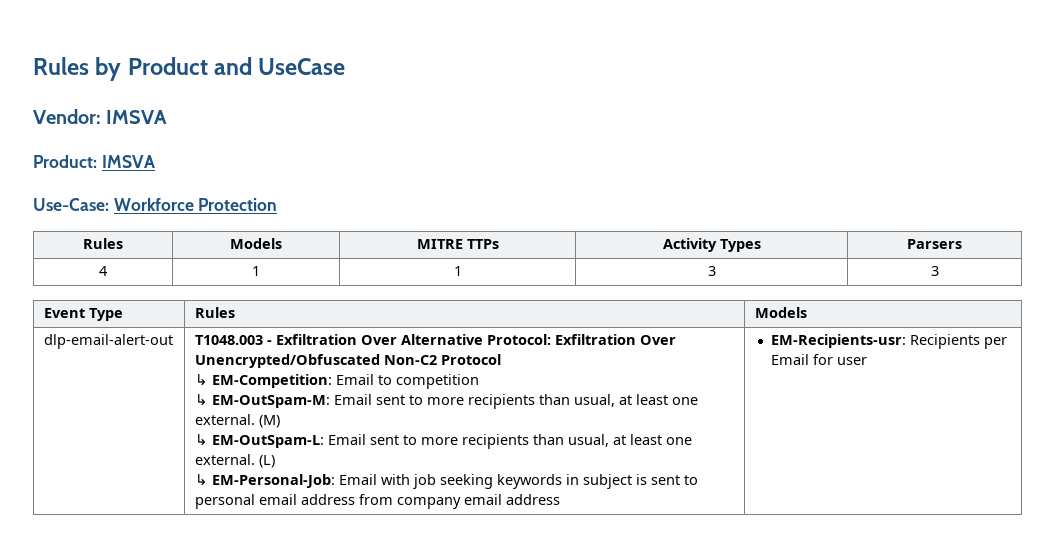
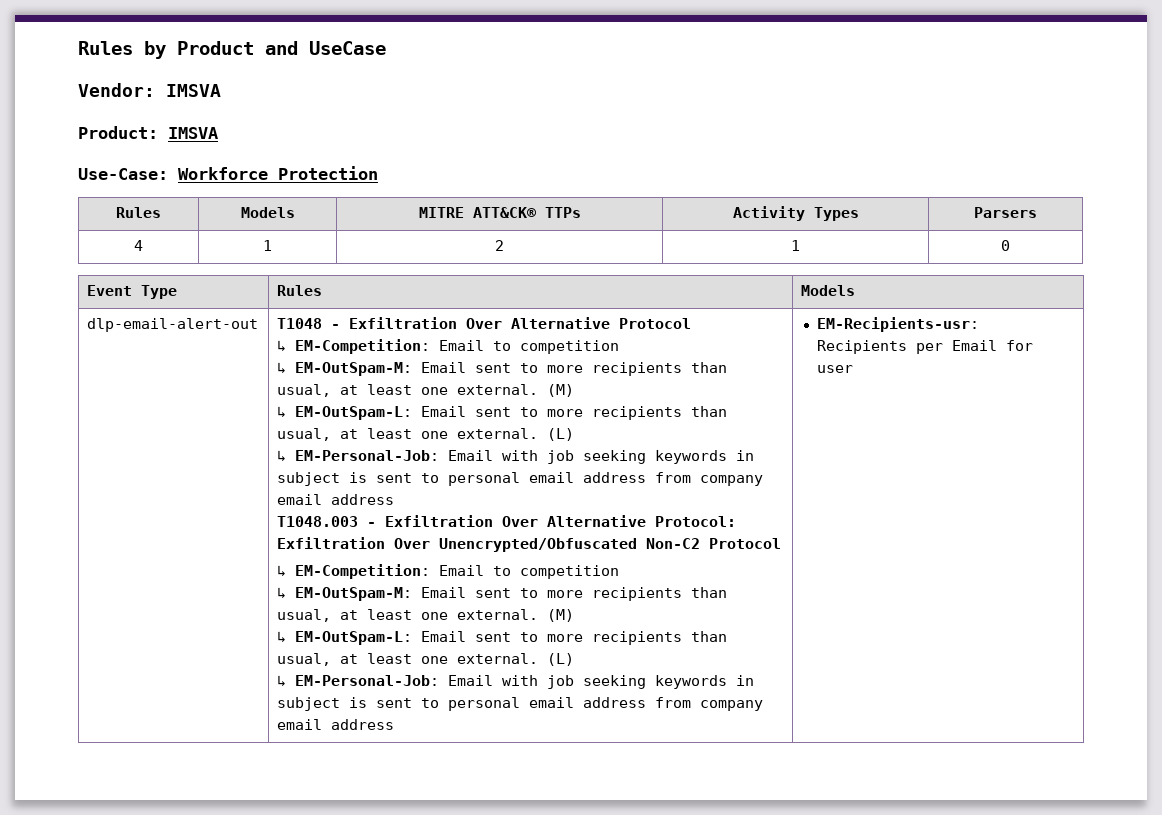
(463, 244) none -> [472,207,537,218] ATT&CK®
[453,266,462,276] [707,266,716,276] [930,266,939,276] | 1 | 3 | 3 -> [495,240,505,251] [791,240,800,251] [1001,240,1010,251] | 2 | 1 | 0
(173, 341) none -> [277,317,692,329] [277,339,620,354] [277,362,728,376] [277,384,575,397] [277,406,728,420] [277,428,575,441] [277,450,755,464] [277,472,764,486] [277,494,395,505] T1048 - Exfiltration Over Alternative Protocol // ↳ EM-Competition: Email to competition // ↳ EM-OutSpam-M: Email sent to more recipients than usual, at least one external. (M) // ↳ EM-OutSpam-L: Email sent to more recipients than usual, at least one external. (L) // ↳ EM-Personal-Job: Email with job seeking keywords in subject is sent to personal email address from company email address //

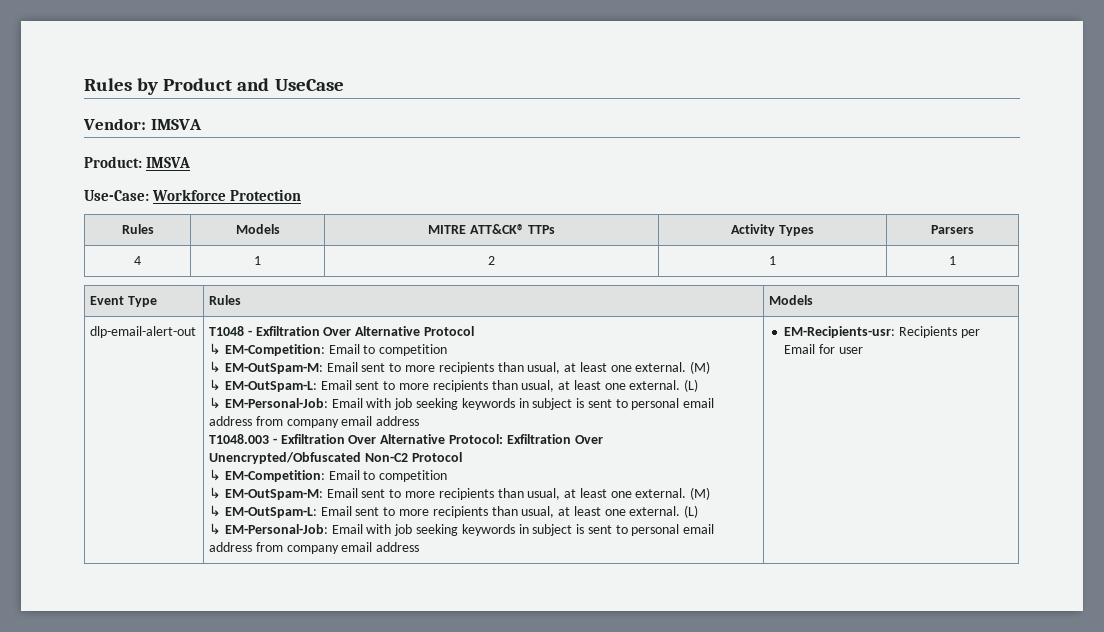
[1001,240,1010,251] 0 -> [949,256,956,265] 1

